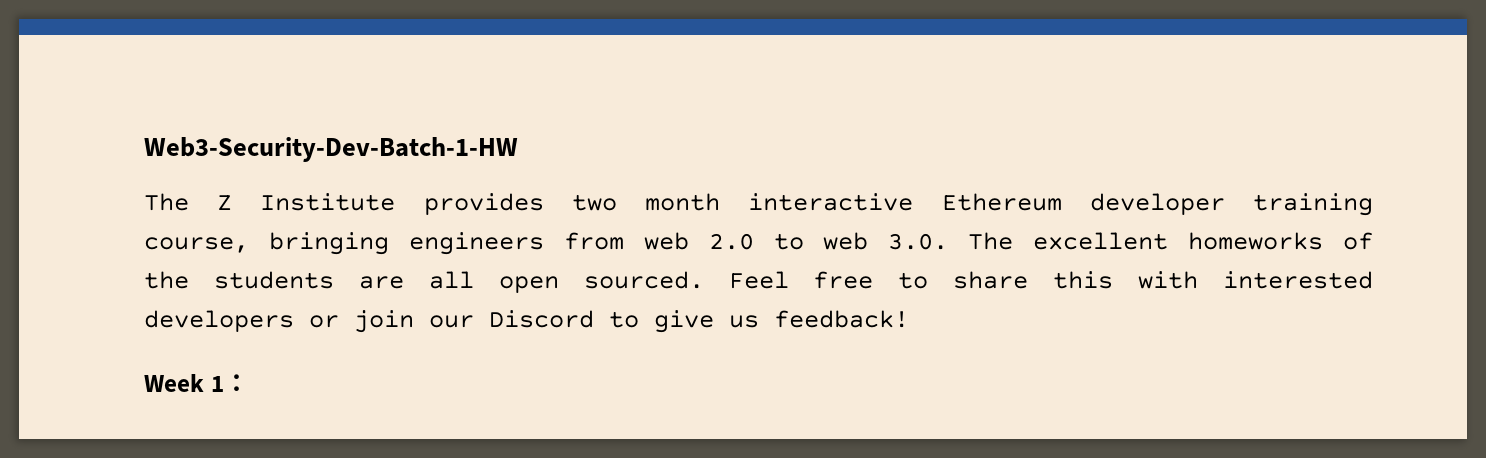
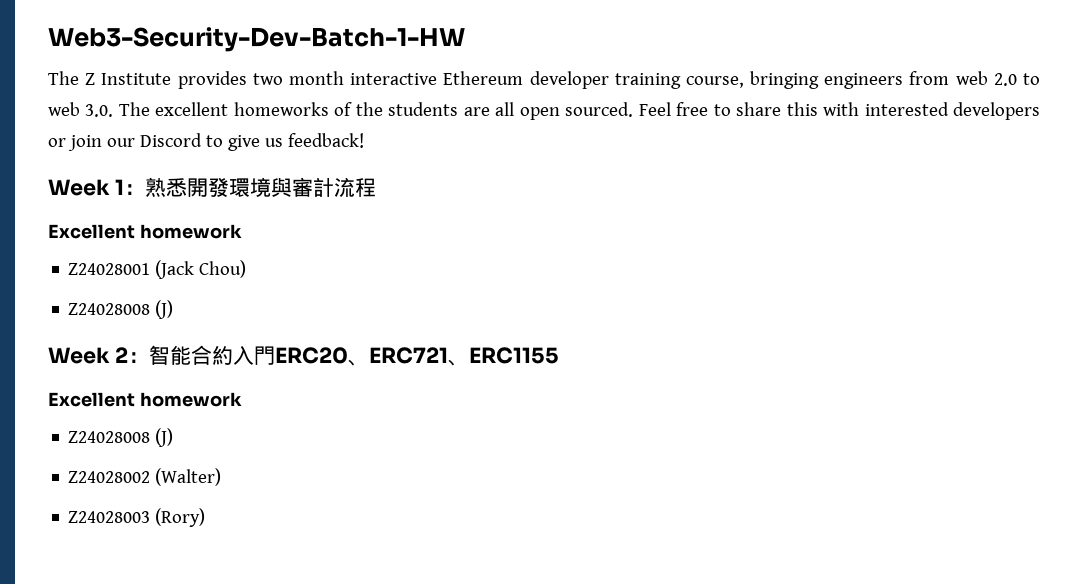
(249, 383) none -> [144,177,376,198] [48,224,242,239] [68,260,247,279] [68,300,174,319] [48,345,559,366] [48,392,242,407] [68,428,174,447] [68,468,222,486] [68,508,206,527] 熟悉開發環境與審計流程 // Excellent homework // Z24028001 (Jack Chou) // Z24028008 (J) // Week 2：智能合約入門ERC20、ERC721、ERC1155 // Excellent homework // Z24028008 (J) // Z24028002 (Walter) // Z24028003 (Rory)

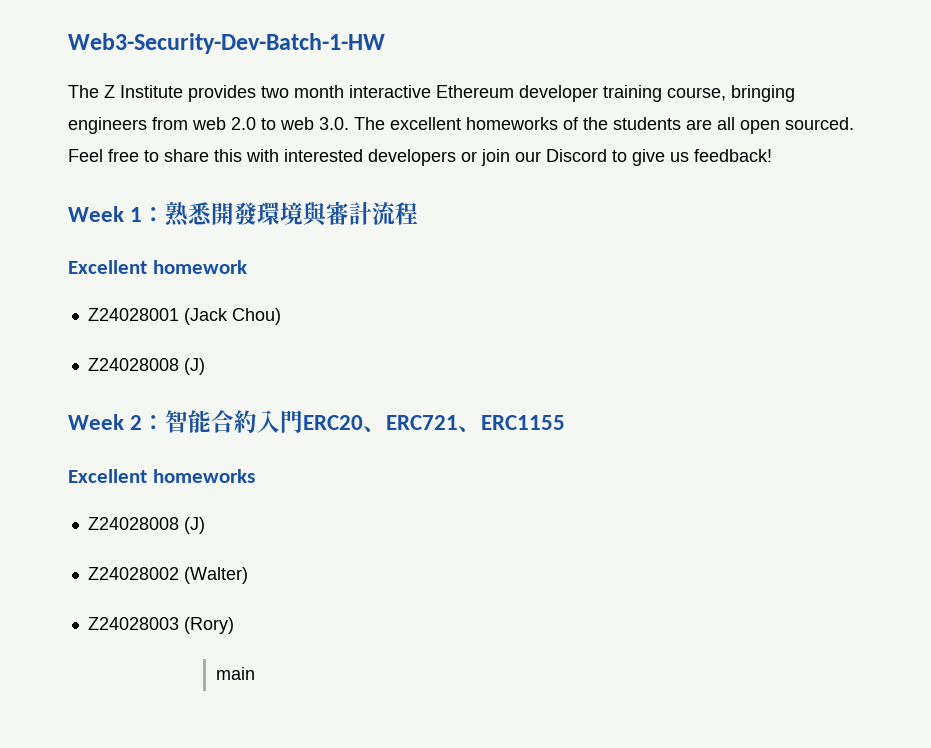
[139,392,242,407] homework -> [152,469,255,483] homeworks
(206, 517) none -> [215,667,255,680] // main

